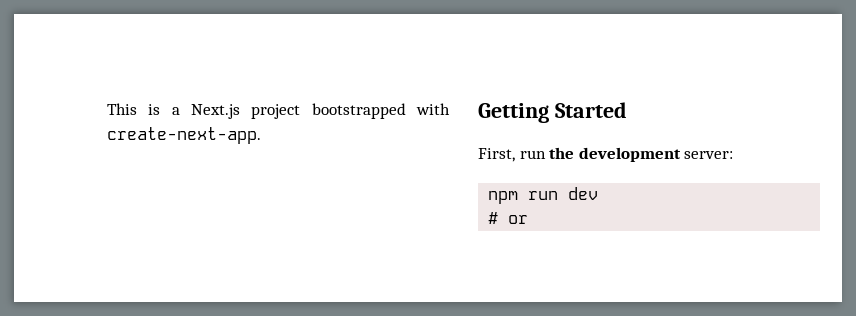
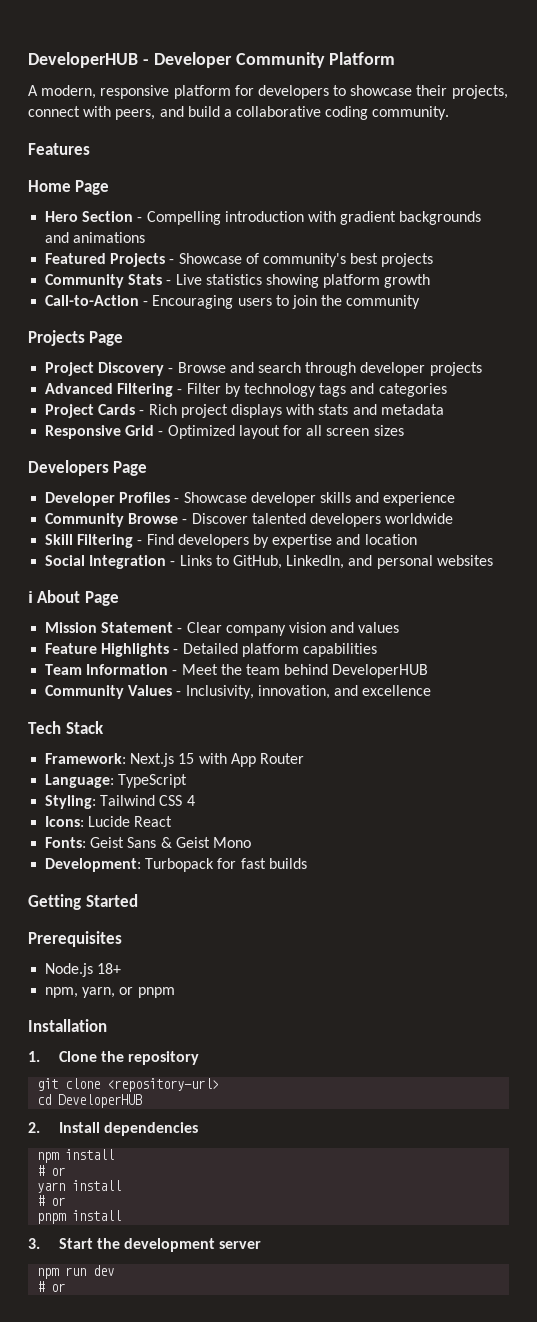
[107,103,450,119] [107,127,261,144] [478,102,627,123] [478,148,546,162] This is a Next.js project bootstrapped with create-next-app. // Getting Started // First, run -> [28,52,396,68] [28,85,508,99] [28,106,450,120] [28,143,90,155] [28,180,110,195] [45,211,482,225] [45,232,146,243] [45,253,434,267] [45,274,431,288] [45,295,421,309] [28,330,124,346] [45,362,482,376] [45,383,447,397] [45,404,444,418] [45,425,404,439] [28,460,148,476] [45,492,456,506] [45,513,454,527] [45,534,417,548] [45,555,493,569] [28,590,119,606] [45,622,400,636] [45,643,377,657] [45,664,429,678] [45,685,432,699] [28,721,104,734] [45,753,304,767] [45,774,188,788] [45,795,195,809] [45,816,173,827] [45,837,251,848] [45,858,307,872] [28,894,138,910] [28,931,122,947] [45,963,122,977] [45,987,175,998] [28,1019,107,1032] [28,1051,200,1065] [37,1078,220,1092] [37,1094,143,1108] [28,1122,199,1136] [37,1149,115,1163] [37,1165,66,1176] [37,1180,122,1193] [37,1195,66,1206] [37,1210,122,1224] [28,1238,93,1249] DeveloperHUB - Developer Community Platform // A modern, responsive platform for developers to showcase their projects, connect with peers, and build a collaborative coding community. // Features // Home Page // Hero Section - Compelling introduction with gradient backgrounds and animations // Featured Projects - Showcase of community's best projects // Community Stats - Live statistics showing platform growth // Call-to-Action - Encouraging users to join the community // Projects Page // Project Discovery - Browse and search through developer projects // Advanced Filtering - Filter by technology tags and categories // Project Cards - Rich project displays with stats and metadata // Responsive Grid - Optimized layout for all screen sizes // Developers Page // Developer Profiles - Showcase developer skills and experience // Community Browse - Discover talented developers worldwide // Skill Filtering - Find developers by expertise and location // Social Integration - Links to GitHub, LinkedIn, and personal websites // ℹ About Page // Mission Statement - Clear company vision and values // Feature Highlights - Detailed platform capabilities // Team Information - Meet the team behind DeveloperHUB // Community Values - Inclusivity, innovation, and excellence // Tech Stack // Framework: Next.js 15 with App Router // Language: TypeScript // Styling: Tailwind CSS 4 // Icons: Lucide React // Fonts: Geist Sans & Geist Mono // Development: Turbopack for fast builds // Getting Started // Prerequisites // Node.js 18+ // npm, yarn, or pnpm // Installation // 1. Clone the repository // git clone <repository-url> // cd DeveloperHUB // 2. Install dependencies // npm install // # or // yarn install // # or // pnpm install // 3. Start
[684,151,734,159] server: -> [219,1241,262,1249] server

